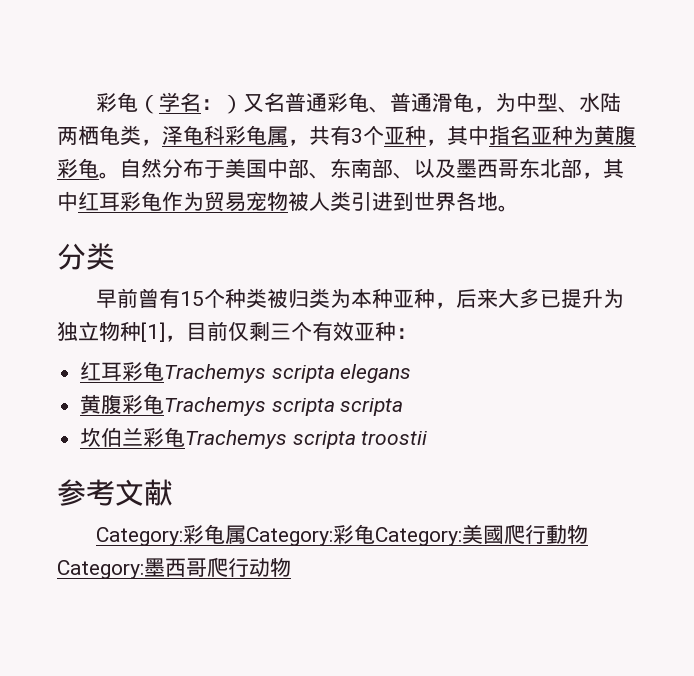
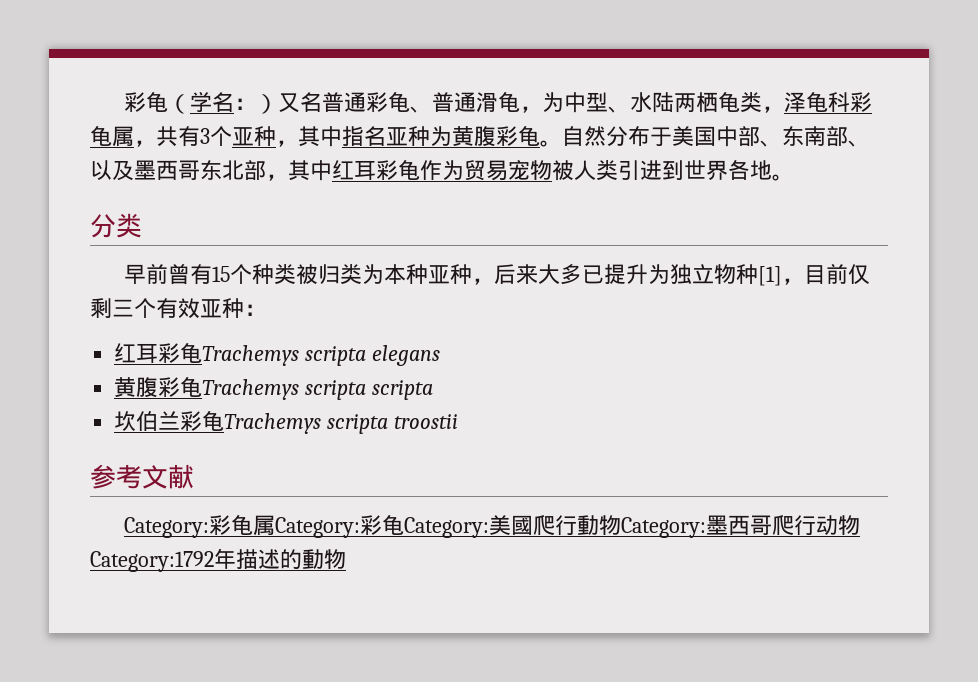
(291, 567) none -> [90,548,346,572] Category:1792年描述的動物

